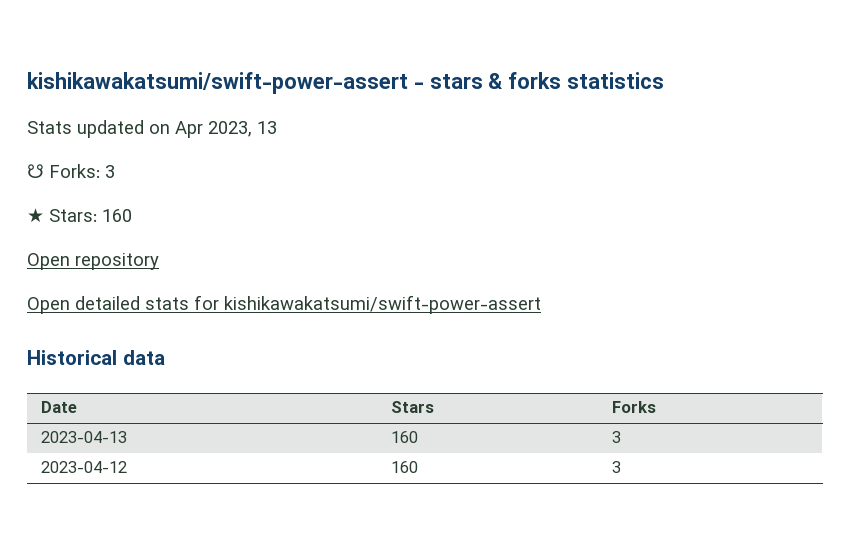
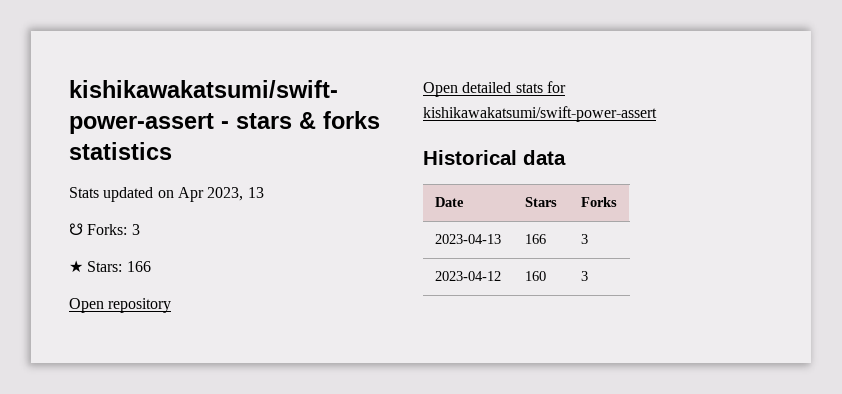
[102,209,132,222] 160 -> [126,261,151,272] 166
[391,431,419,443] 160 -> [524,234,546,244] 166

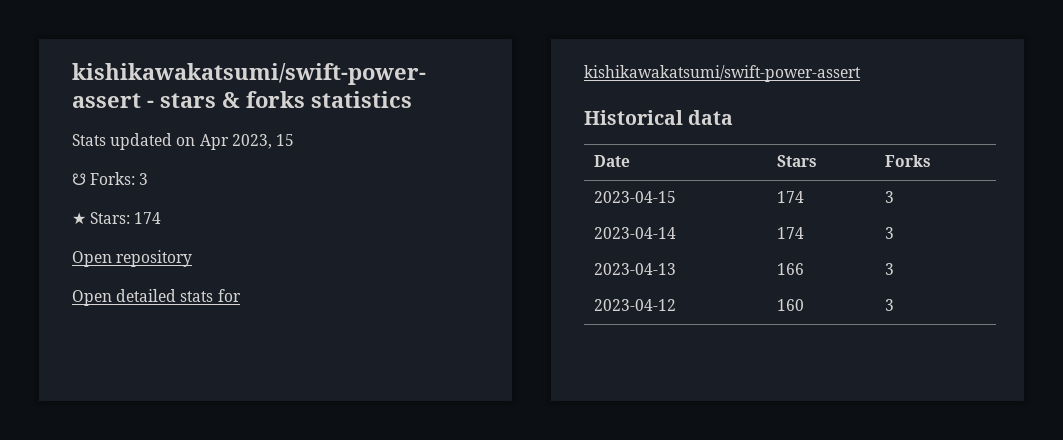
[247,187,264,198] 13 -> [275,134,294,146] 15
[126,261,151,272] 166 -> [134,212,162,224] 174
(617, 202) none -> [593,191,676,203] [776,191,804,203] [884,191,894,203] [593,227,676,239] [776,227,804,239] [884,227,894,239] // 2023-04-15 | 174 | 3 // 2023-04-14 | 174 | 3

